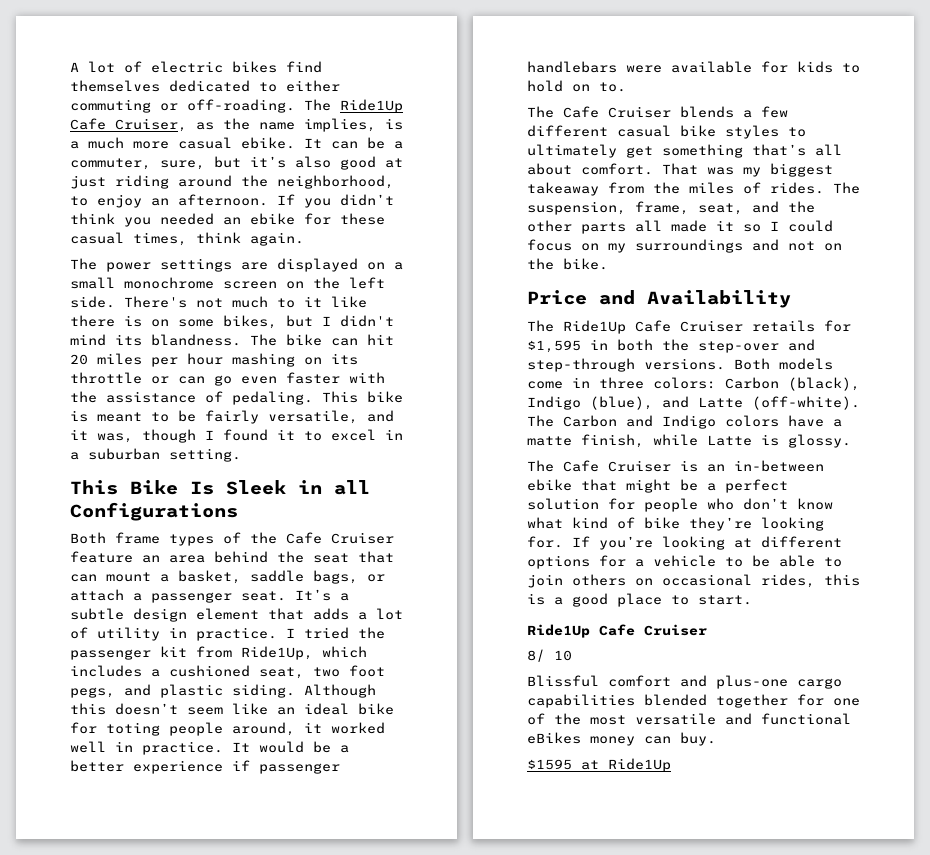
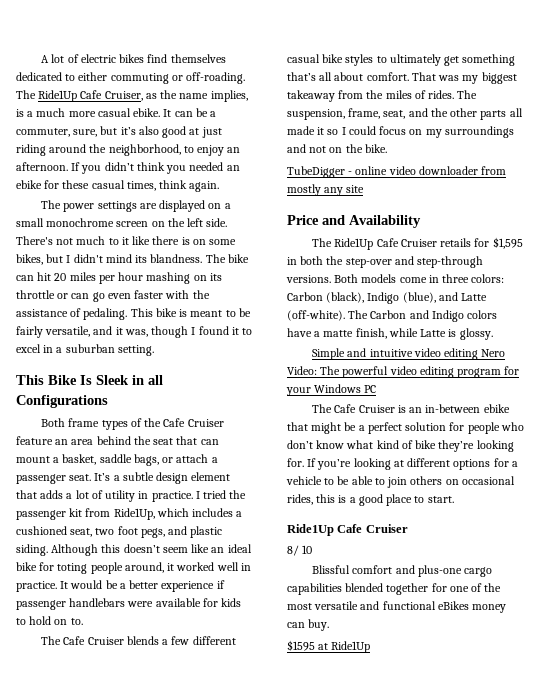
(608, 264) none -> [287,166,507,178] [287,184,365,196] // TubeDigger - online video downloader from mostly any site
(851, 441) none -> [312,348,506,360] [287,366,520,378] [286,384,377,396] // Simple and intuitive video editing Nero Video: The powerful video editing program for your Windows PC

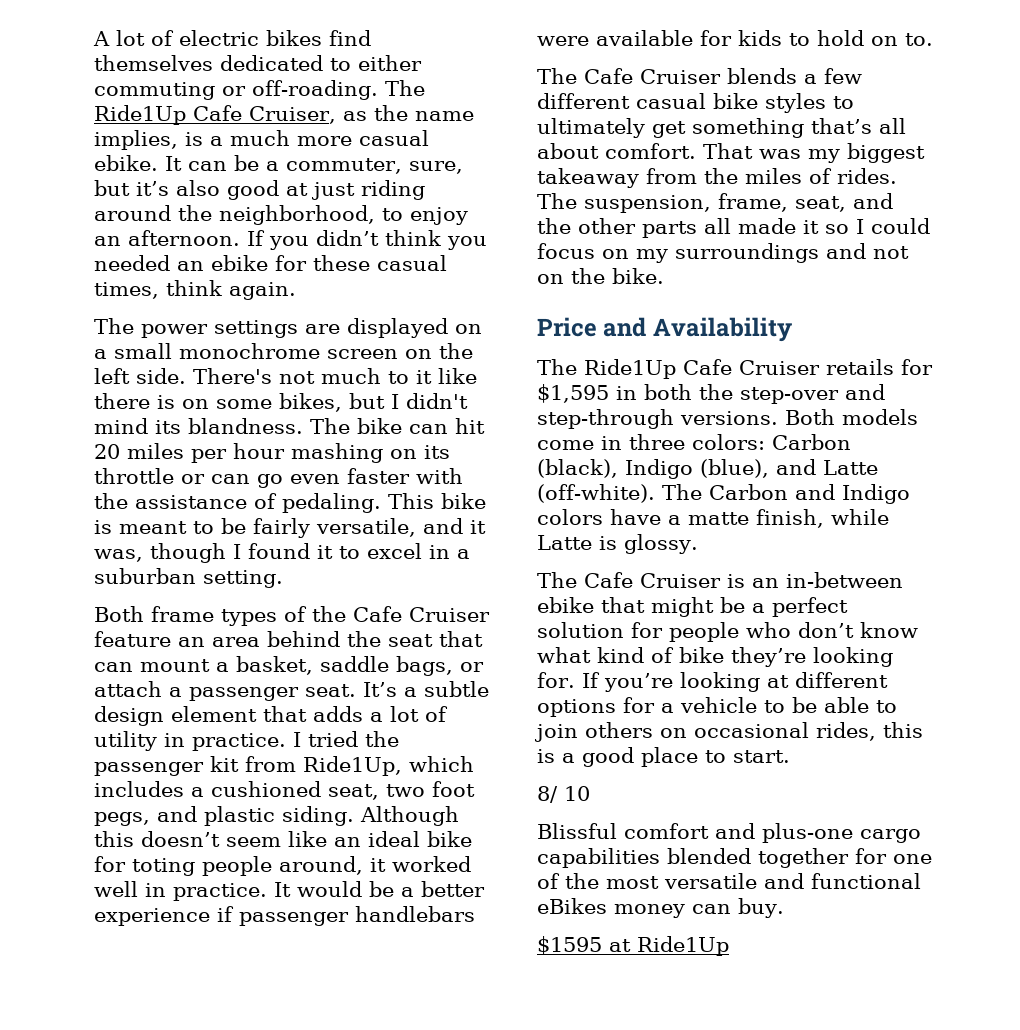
[16,375,163,385] [16,395,108,408] // This Bike Is Sleek in all Configurations -> (283, 579) none
[287,166,507,178] [287,184,365,196] // TubeDigger - online video downloader from mostly any site -> (664, 276) none
[312,348,506,360] [287,366,520,378] [286,384,377,396] // Simple and intuitive video editing Nero Video: The powerful video editing program for your Windows PC -> (698, 544) none
[287,524,408,536] // Ride1Up Cafe Cruiser -> (790, 756) none

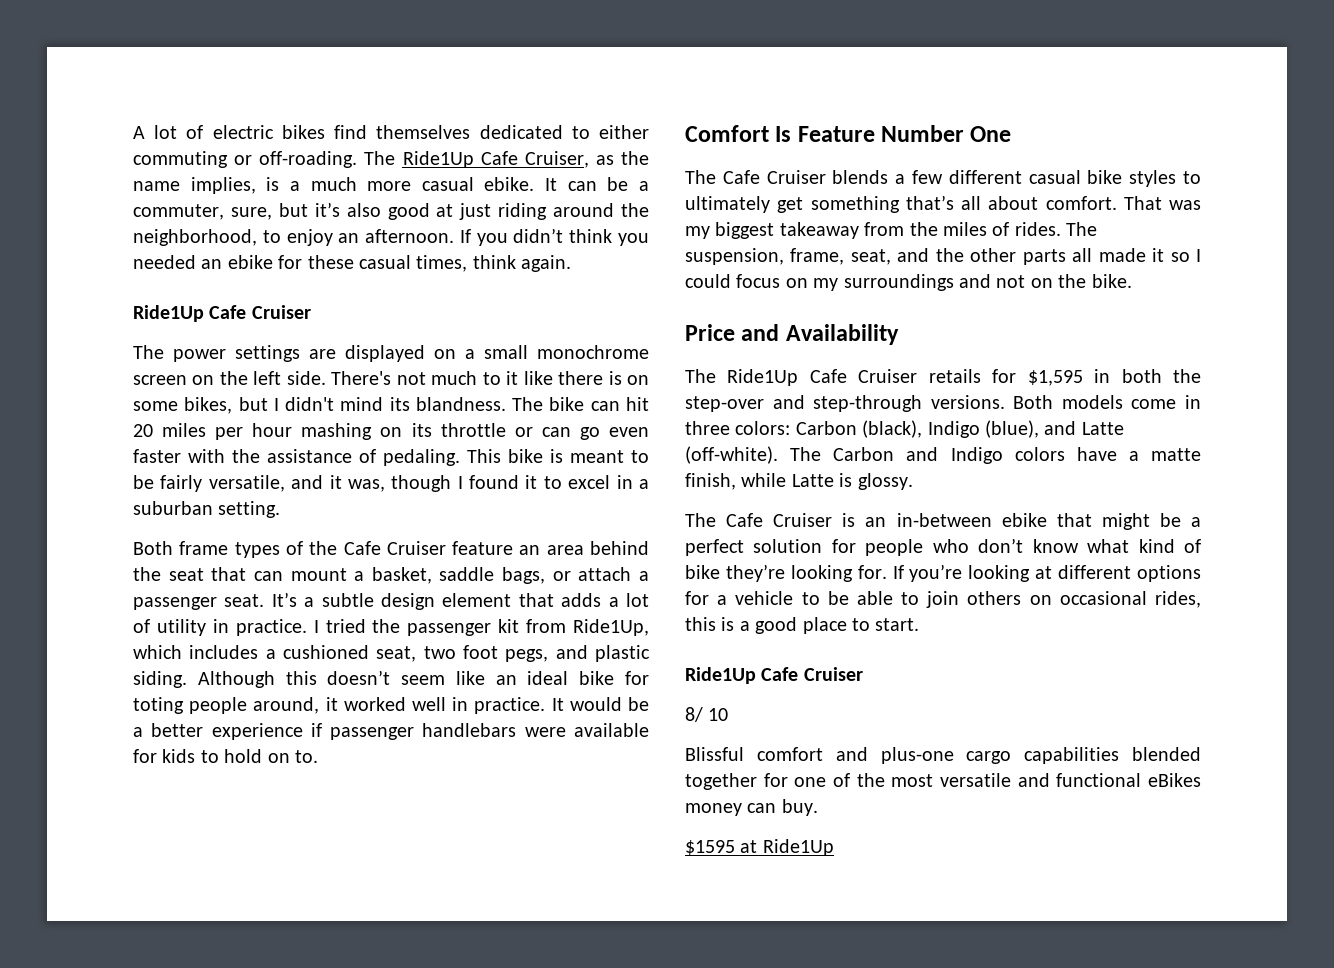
(296, 291) none -> [133,305,311,322] // Ride1Up Cafe Cruiser
(933, 39) none -> [685,125,1012,142] // Comfort Is Feature Number One
(790, 756) none -> [685,667,863,684] // Ride1Up Cafe Cruiser

